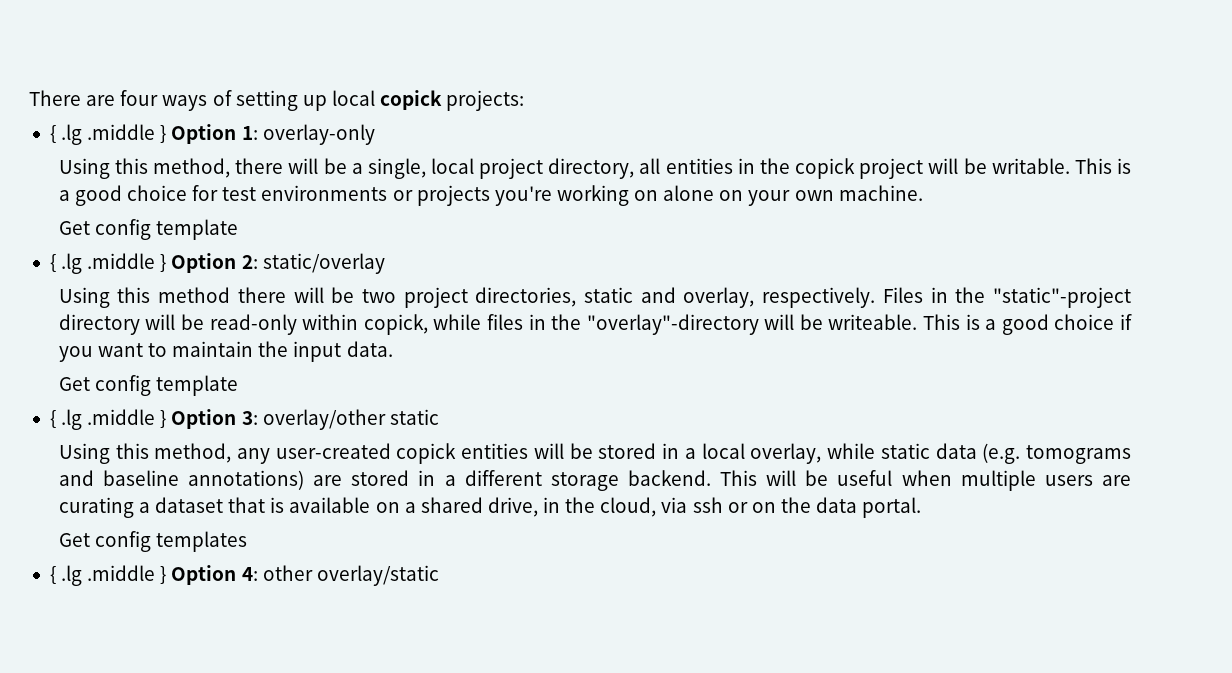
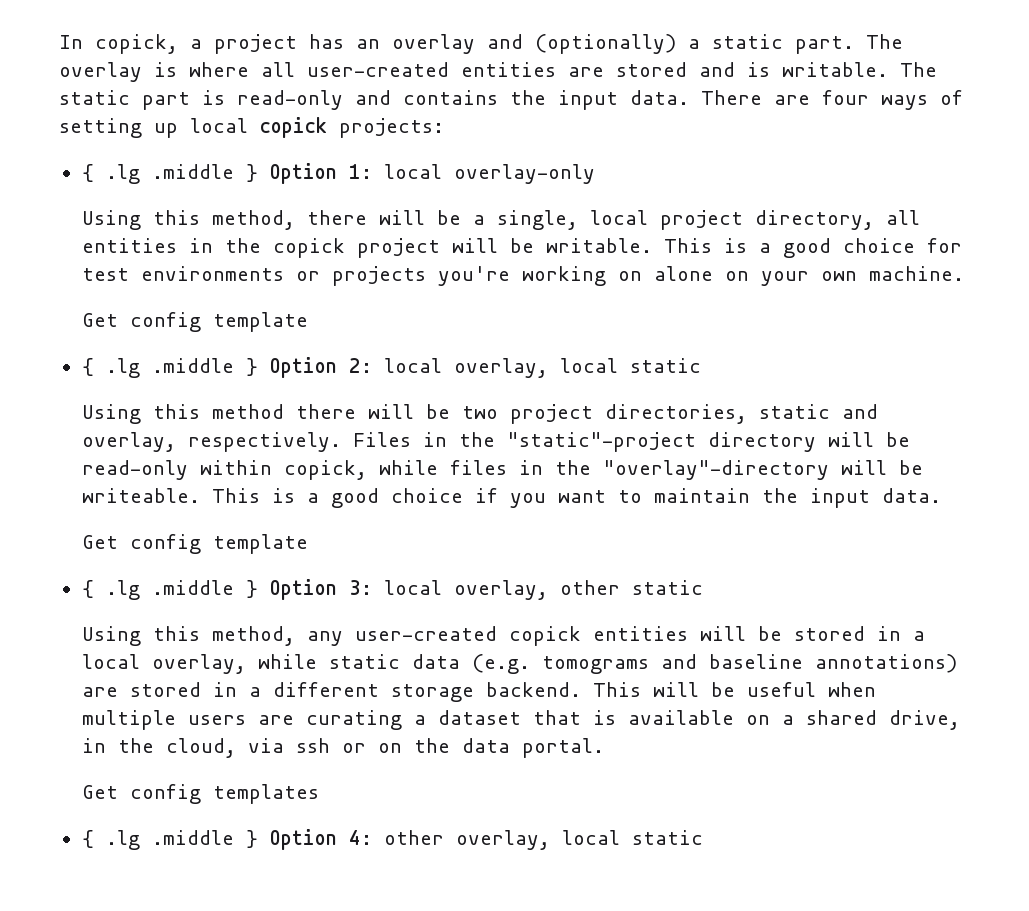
(29, 98) none -> [59,34,903,54] [59,62,937,82] [59,90,689,110] In copick, a project has an overlay and (optionally) a static part. The overlay is where all user-created entities are stored and is writable. The static part is read-only and contains the input data.
(258, 133) none -> [383,164,442,179] local
[262,253,385,274] static/overlay -> [383,358,701,378] local overlay, local static
[262,409,386,430] overlay/other -> [383,580,620,600] local overlay, other
[316,565,439,586] overlay/static -> [455,830,703,850] overlay, local static

